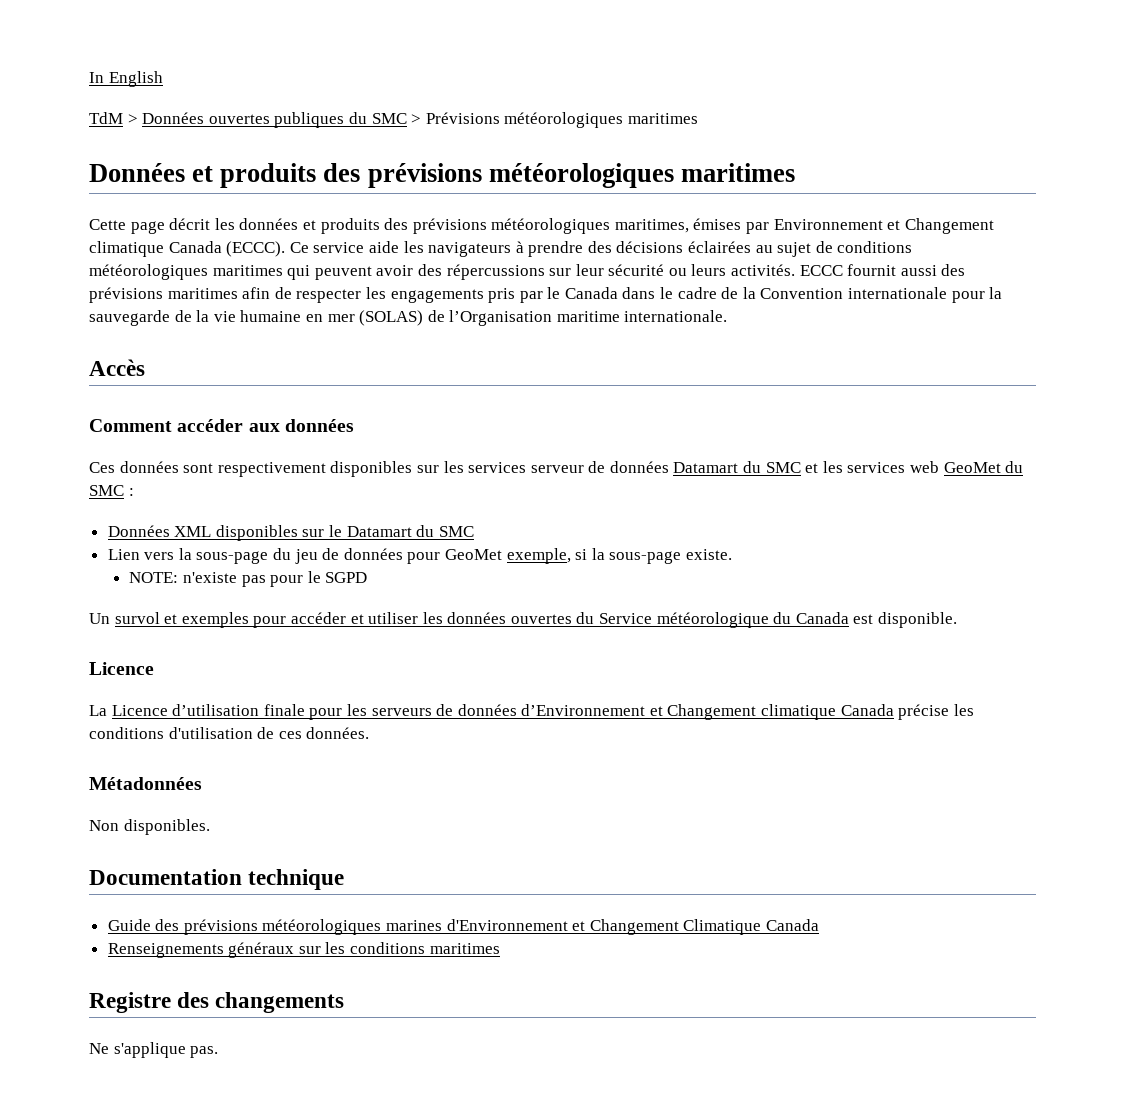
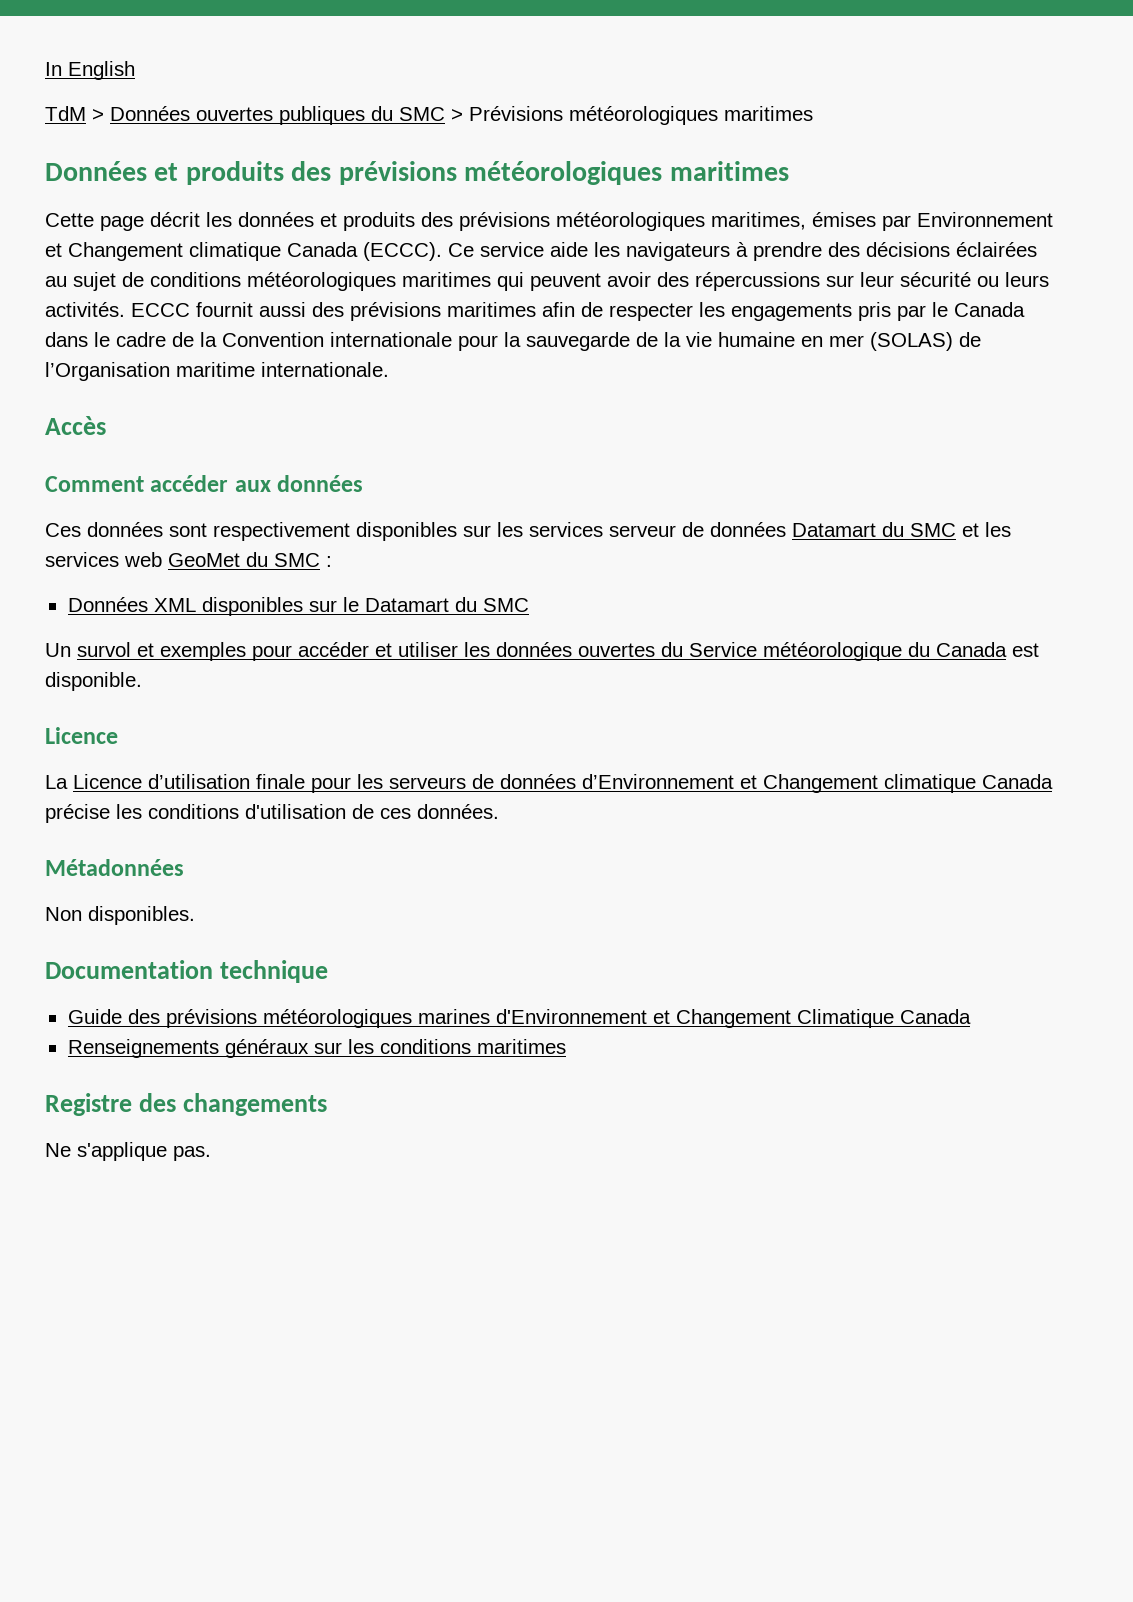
[107,548,732,564] [129,571,368,587] // Lien vers la sous-page du jeu de données pour GeoMet exemple, si la sous-page existe. // NOTE: n'existe pas pour le SGPD -> (529, 605) none

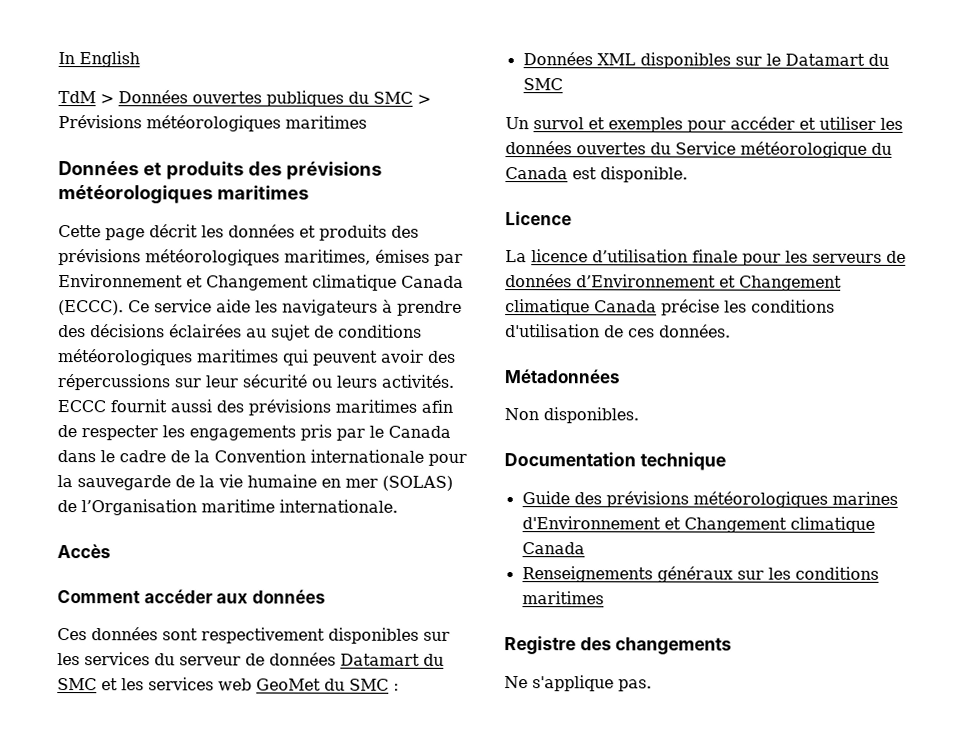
(603, 529) none -> [154,653,175,666] du
[73,774,142,789] Licence -> [531,249,588,263] licence
[796,1009,894,1028] Climatique -> [789,516,875,533] climatique

